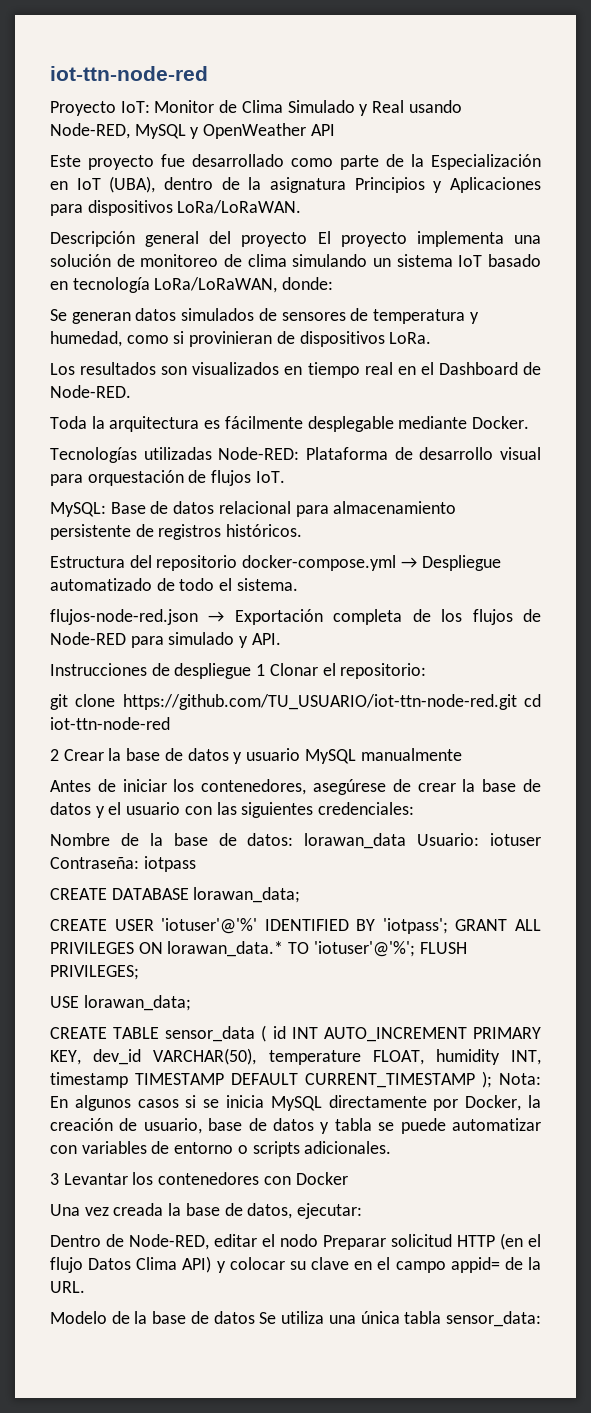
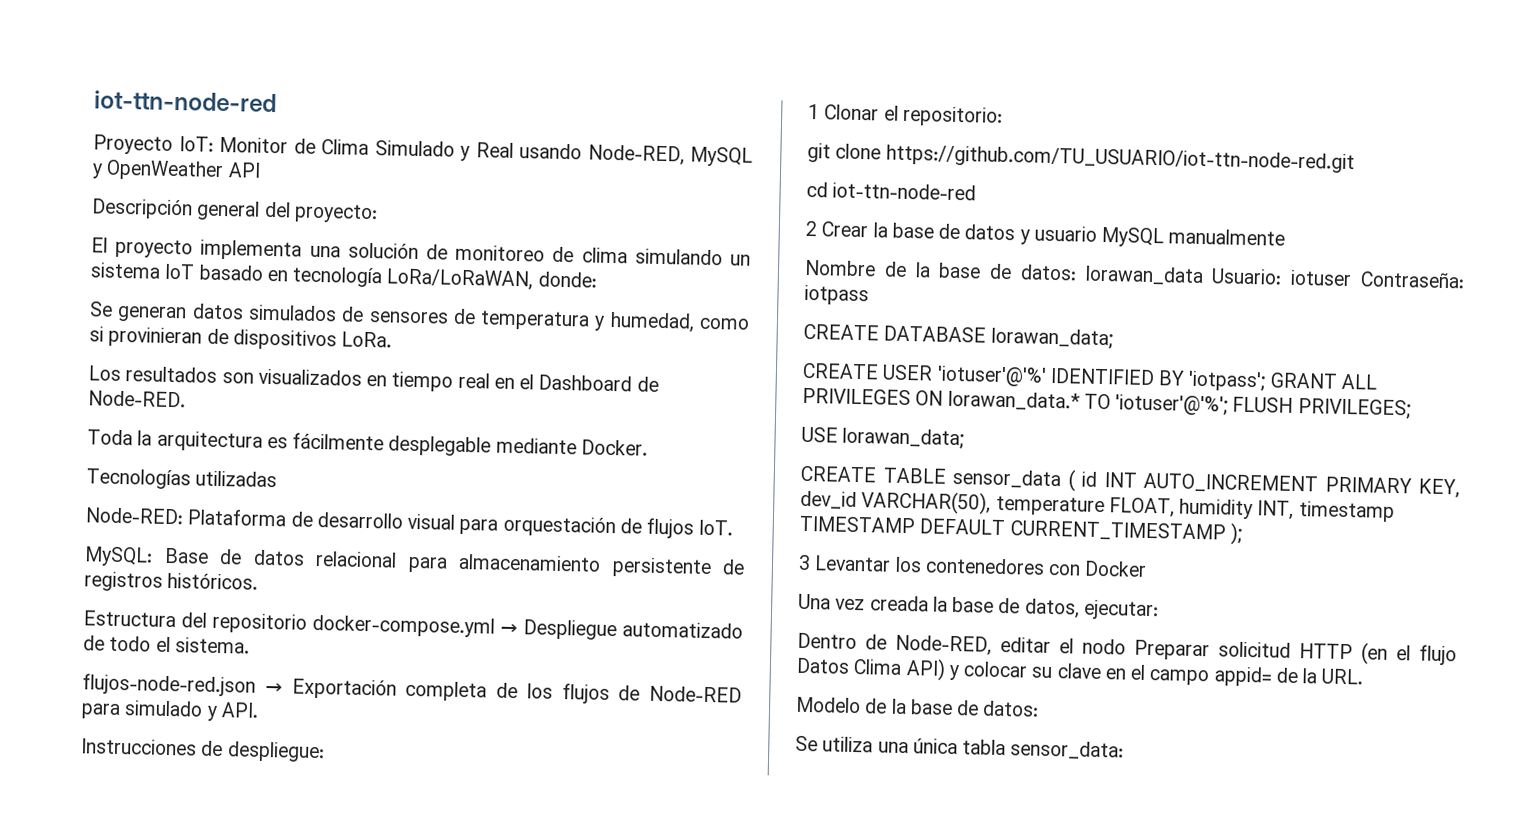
[50,154,541,170] [50,176,541,193] [50,200,302,216] // Este proyecto fue desarrollado como parte de la Especialización en IoT (UBA), dentro de la asignatura Principios y Aplicaciones para dispositivos LoRa/LoRaWAN. -> (261, 170) none
[241,232,308,247] proyecto -> [293,203,378,224] proyecto: //
(212, 453) none -> (278, 479) //
[174,663,252,679] despliegue -> [226,741,325,763] despliegue: //
(517, 702) none -> (1355, 159) //
[50,779,541,795] [50,802,415,818] // Antes de iniciar los contenedores, asegúrese de crear la base de datos y el usuario con las siguientes credenciales: -> (1286, 237) none
[499,1073,541,1085] [50,1095,542,1111] [50,1118,541,1134] [50,1141,392,1157] Nota: En algunos casos si se inicia MySQL directamente por Docker, la creación de usuario, base de datos y tabla se puede automatizar con variables de entorno o scripts adicionales. -> (1242, 533) none
[213,1311,255,1324] datos -> [982,700,1040,717] datos: //

